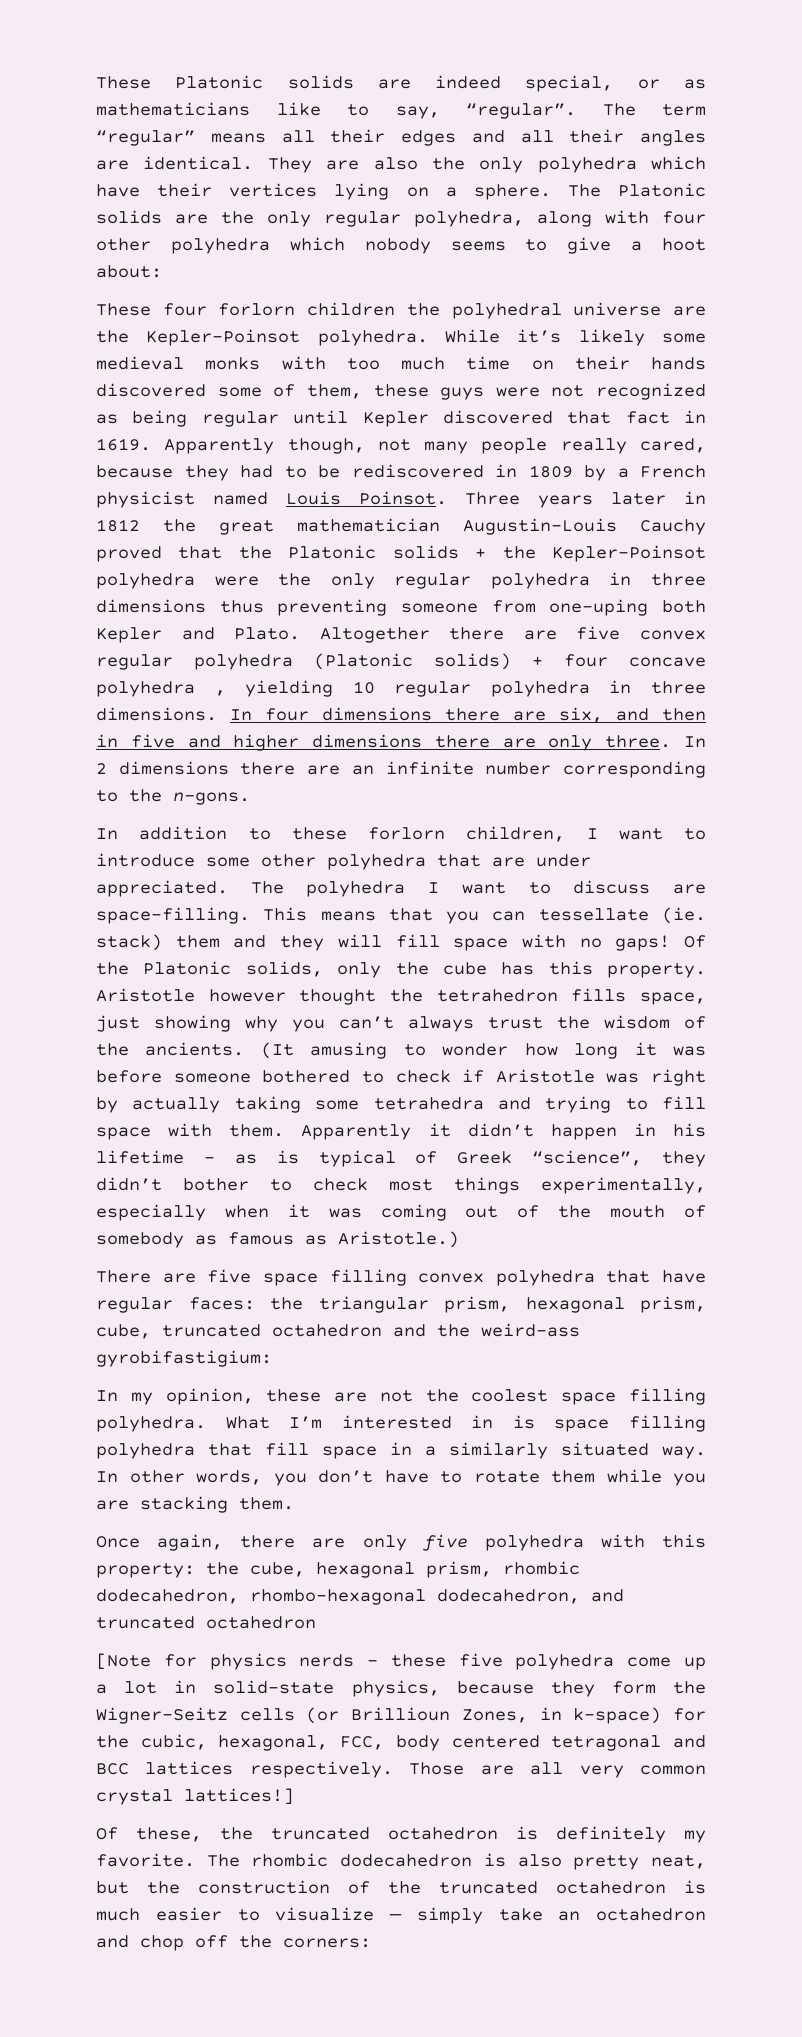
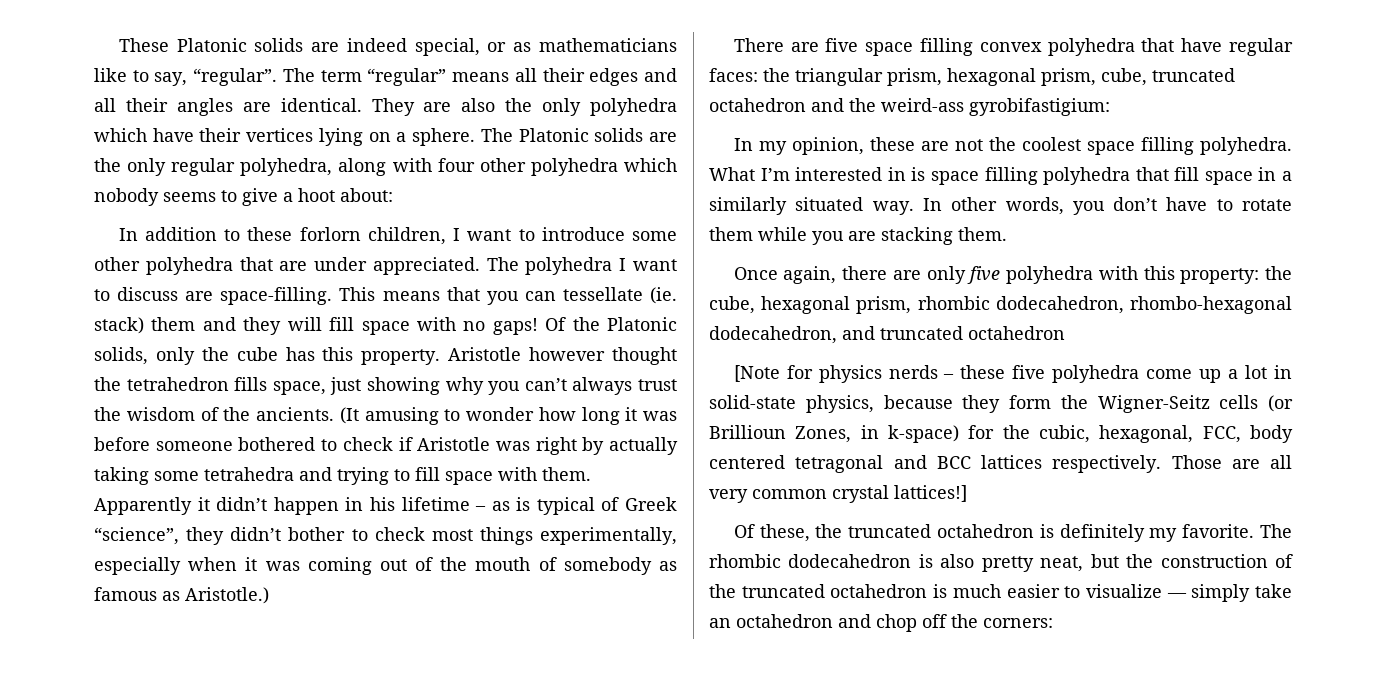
[96,302,706,319] [96,329,706,346] [96,356,706,370] [96,383,706,400] [96,410,706,427] [96,438,706,454] [96,464,706,481] [96,491,706,508] [96,518,706,535] [96,545,706,562] [96,572,706,589] [96,599,707,616] [96,626,706,643] [96,653,706,670] [96,680,706,697] [96,707,706,723] [96,734,706,751] [96,761,706,778] [96,789,250,805] // These four forlorn children the polyhedral universe are the Kepler-Poinsot polyhedra. While it’s likely some medieval monks with too much time on their hands discovered some of them, these guys were not recognized as being regular until Kepler discovered that fact in 1619. Apparently though, not many people really cared, because they had to be rediscovered in 1809 by a French physicist named Louis Poinsot. Three years later in 1812 the great mathematician Augustin-Louis Cauchy proved that the Platonic solids + the Kepler-Poinsot polyhedra were the only regular polyhedra in three dimensions thus preventing someone from one-uping both Kepler and Plato. Altogether there are five convex regular polyhedra (Platonic solids) + four concave polyhedra , yielding 10 regular polyhedra in three dimensions. In four dimensions there are six, and then in five and higher dimensions there are only three. In 2 dimensions there are an infinite number corresponding to the n-gons. -> (393, 195) none

